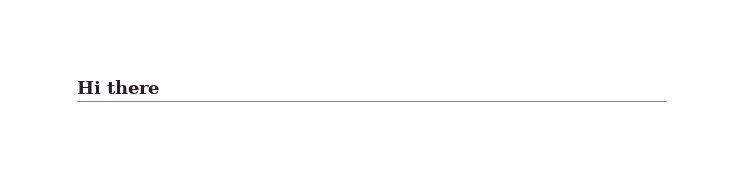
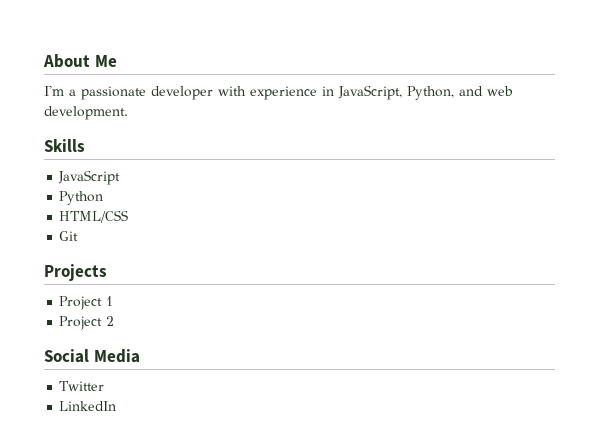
[77,80,159,94] Hi there -> [43,54,117,68] [44,85,513,100] [44,106,128,120] [44,139,85,152] [58,170,121,185] [59,191,104,205] [59,210,129,223] [59,231,79,241] [44,264,107,281] [59,296,114,310] [59,316,115,330] [44,349,140,363] [59,381,105,391] [59,401,117,411] About Me // I'm a passionate developer with experience in JavaScript, Python, and web development. // Skills // JavaScript // Python // HTML/CSS // Git // Projects // Project 1 // Project 2 // Social Media // Twitter // LinkedIn

